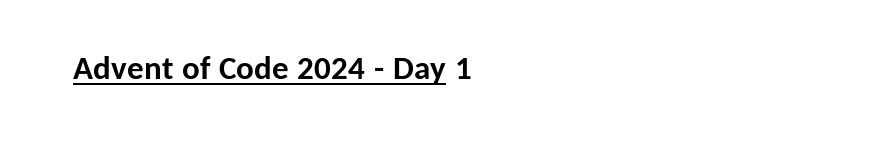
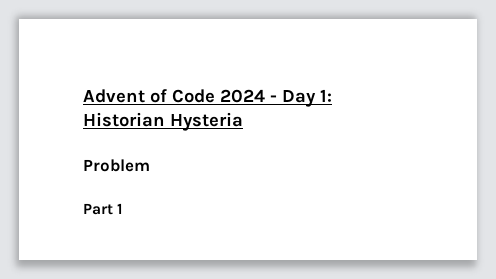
(446, 71) none -> [320,89,332,102] [83,112,243,131] [83,159,150,172] [83,203,113,215] 1: Historian Hysteria // Problem // Part

